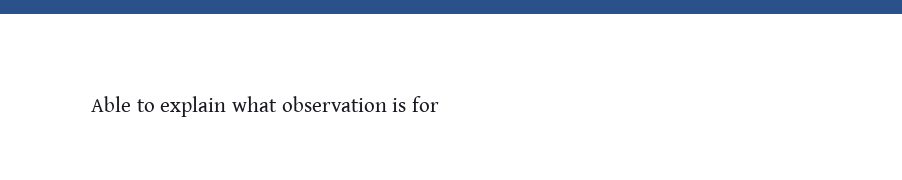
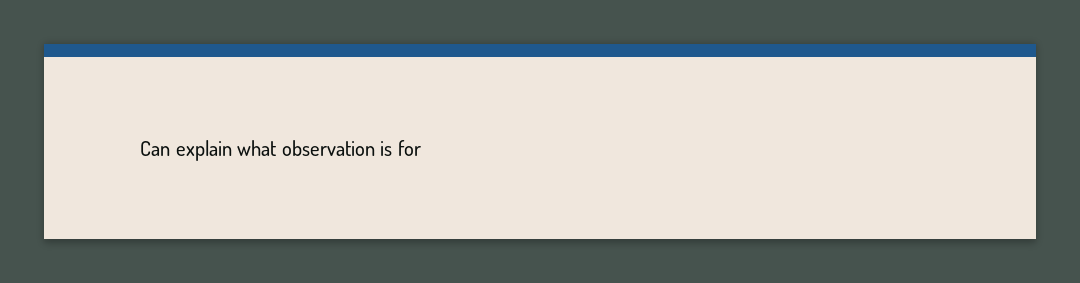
[91,96,155,112] Able to -> [140,141,170,156] Can

